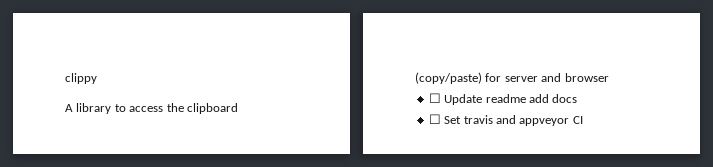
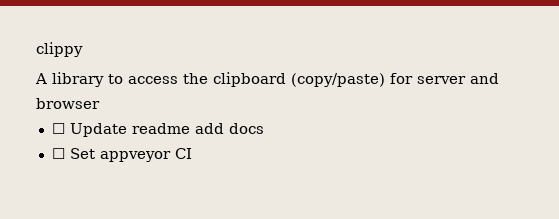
[463,115,516,124] travis and -> (95, 153) none

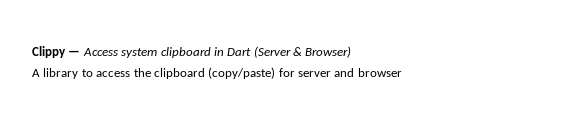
[36,42,83,57] clippy -> [32,46,352,58] Clippy — Access system clipboard in Dart (Server & Browser)
[51,123,264,137] [51,148,192,162] // ☐ Update readme add docs // ☐ Set appveyor CI -> (402, 72) none

